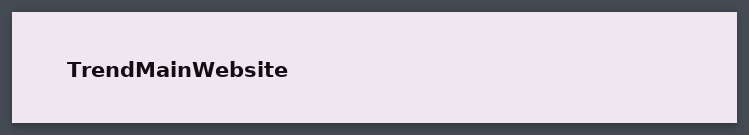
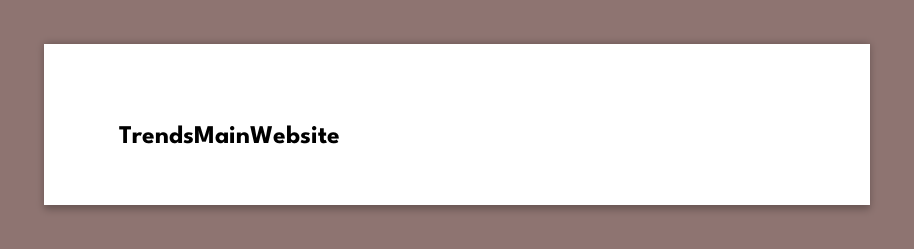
[67,61,288,77] TrendMainWebsite -> [119,125,340,144] TrendsMainWebsite

